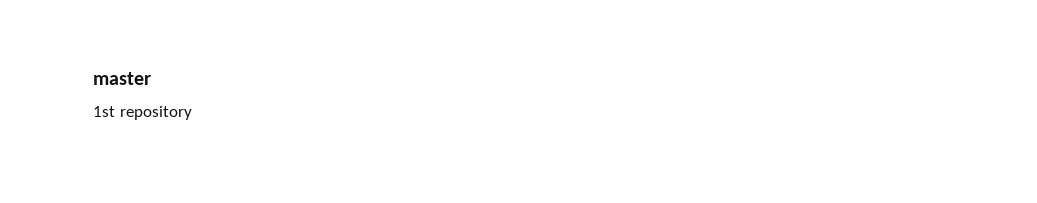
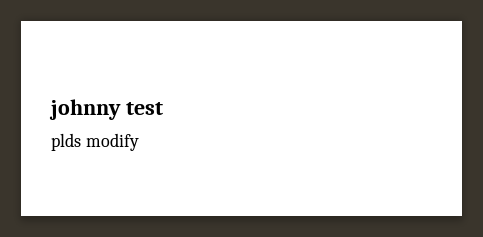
[93,72,151,85] [93,106,192,120] master // 1st repository -> [49,99,163,120] [51,133,139,151] johnny test // plds modify

